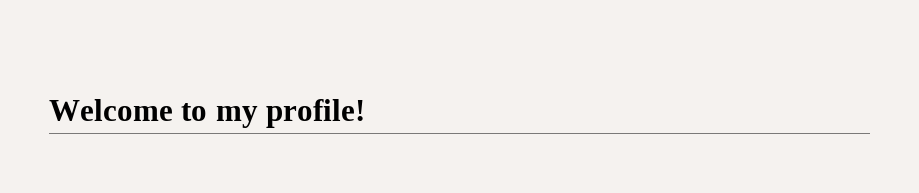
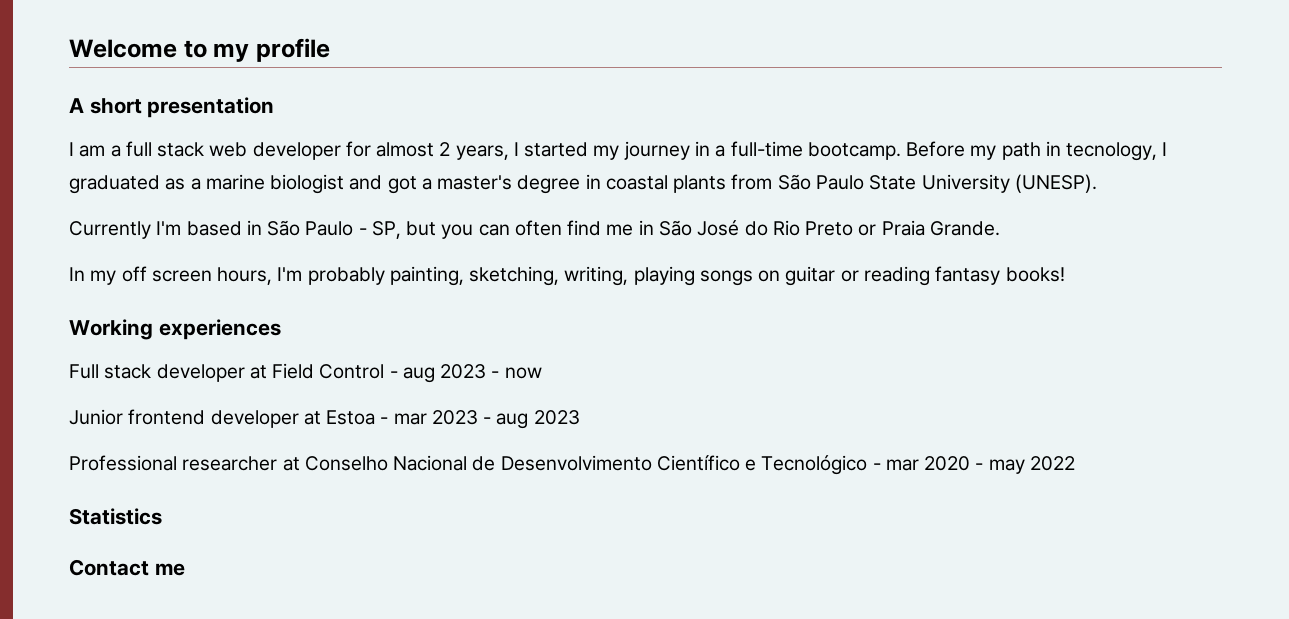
[266,99,366,128] profile! -> [255,38,330,62] [69,97,275,118] [69,141,1168,161] [69,174,1097,194] [69,220,1000,239] [69,266,1065,286] [69,319,281,340] [69,363,542,383] [69,409,580,429] [69,455,1075,475] [69,508,162,525] [69,559,185,576] profile // A short presentation // I am a full stack web developer for almost 2 years, I started my journey in a full-time bootcamp. Before my path in tecnology, I graduated as a marine biologist and got a master's degree in coastal plants from São Paulo State University (UNESP). // Currently I'm based in São Paulo - SP, but you can often find me in São José do Rio Preto or Praia Grande. // In my off screen hours, I'm probably painting, sketching, writing, playing songs on guitar or reading fantasy books! // Working experiences // Full stack developer at Field Control - aug 2023 - now // Junior frontend developer at Estoa - mar 2023 - aug 2023 // Professional researcher at Conselho Nacional de Desenvolvimento Científico e Tecnológico - mar 2020 - may 2022 // Statistics // Contact me

